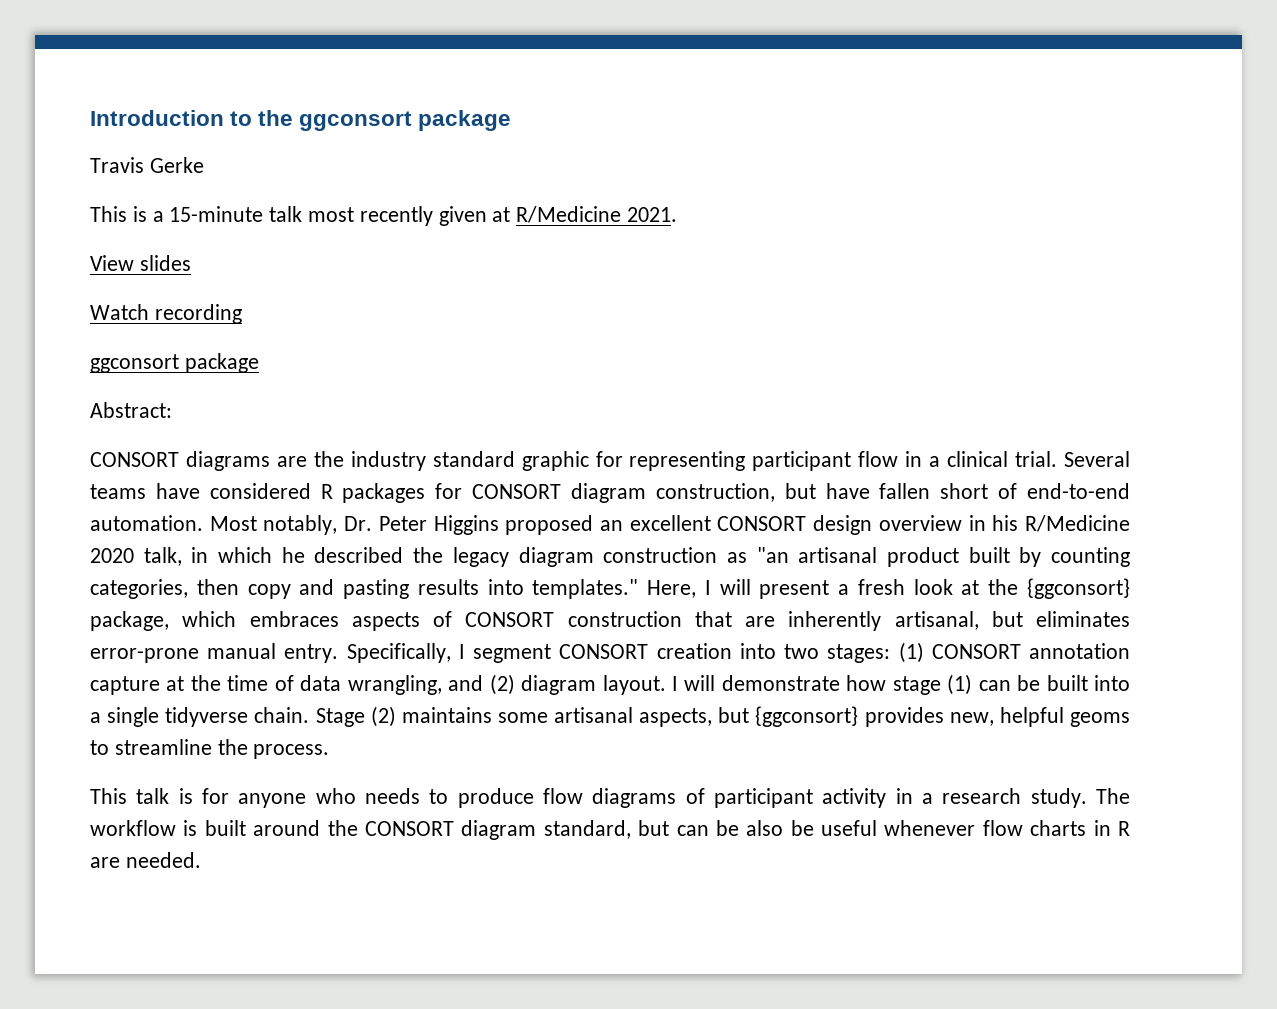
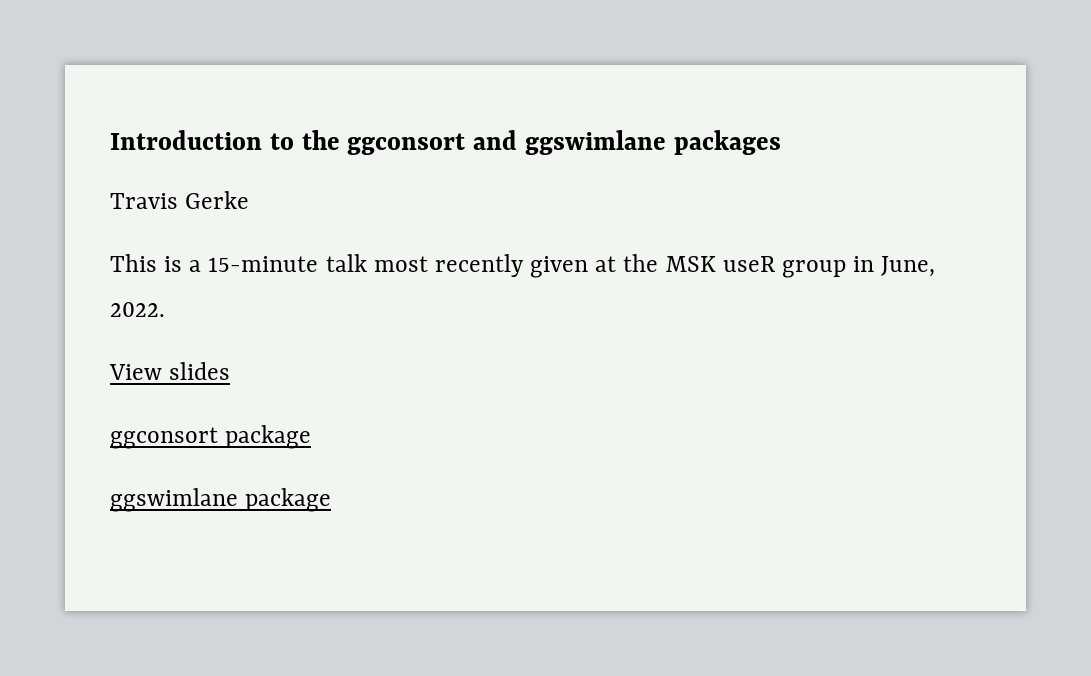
[418,110,512,131] package -> [473,130,781,155] and ggswimlane packages
[516,206,678,223] R/Medicine 2021. -> [623,254,936,278] [110,302,165,317] the MSK useR group in June, 2022.
[90,304,242,324] [90,353,259,373] [90,402,172,418] [90,451,1130,471] [90,483,1131,503] [90,515,1130,535] [90,547,1130,567] [90,578,1130,599] [90,611,1130,631] [90,642,1131,663] [90,674,1131,695] [90,706,1130,727] [90,739,330,759] [90,788,1131,808] [90,820,1131,840] [90,852,201,868] // Watch recording // ggconsort package // Abstract: // CONSORT diagrams are the industry standard graphic for representing participant flow in a clinical trial. Several teams have considered R packages for CONSORT diagram construction, but have fallen short of end-to-end automation. Most notably, Dr. Peter Higgins proposed an excellent CONSORT design overview in his R/Medicine 2020 talk, in which he described the legacy diagram construction as "an artisanal product built by counting categories, then copy and pasting results into templates." Here, I will present a fresh look at the {ggconsort} package, which embraces aspects of CONSORT construction that are inherently artisanal, but eliminates error-prone manual entry. Specifically, I segment CONSORT creation into two stages: (1) CONSORT annotation capture at the time of data wrangling, and (2) diagram layout. I will demonstrate how stage (1) can be built into a single tidyverse chain. Stage (2) maintains some artisanal aspects, but {ggconsort} provides new, helpful geoms to streamline the process. // This talk is for anyone who needs to produce flow diagrams of participant activity in a research study. The workflow is built around the CONSORT diagram standard, but can be also be useful whenever flow charts in R are needed. -> [110,425,312,449] [110,488,332,512] // ggconsort package // ggswimlane package

